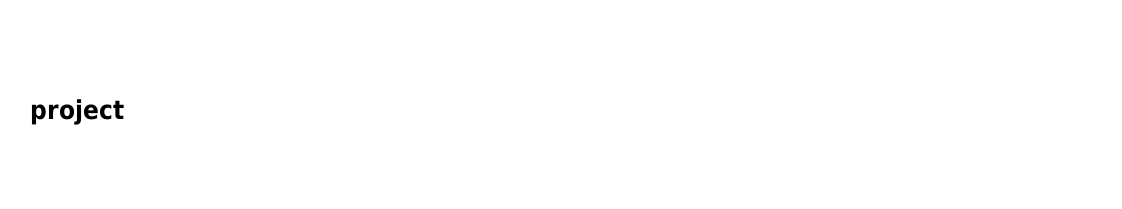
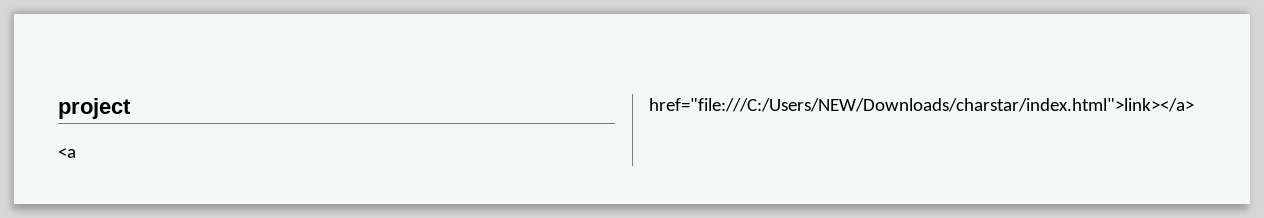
(124, 112) none -> [58,148,76,158] [649,98,1194,112] // <a href="file:///C:/Users/NEW/Downloads/charstar/index.html">link></a>

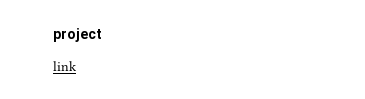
[58,148,76,158] [649,98,1194,112] <a href="file:///C:/Users/NEW/Downloads/charstar/index.html">link></a> -> [53,61,77,71] link

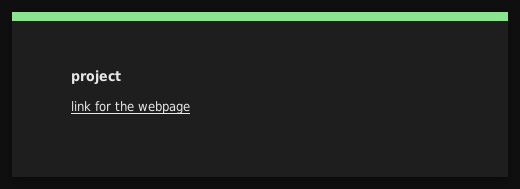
(77, 66) none -> [95,101,190,114] for the webpage

